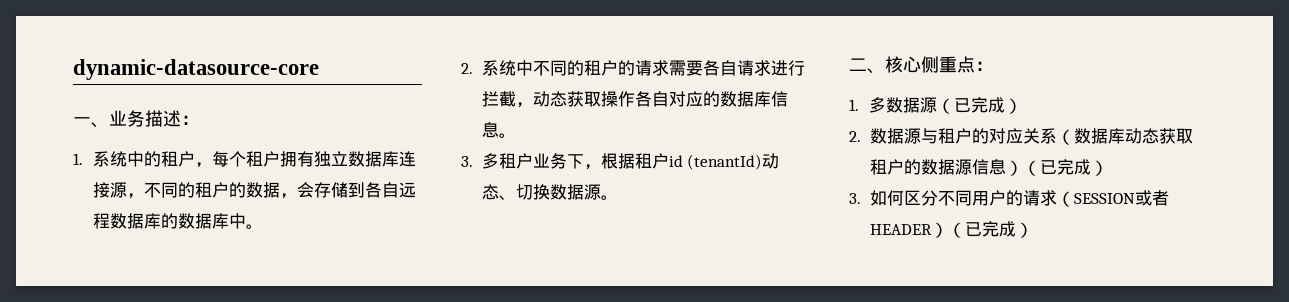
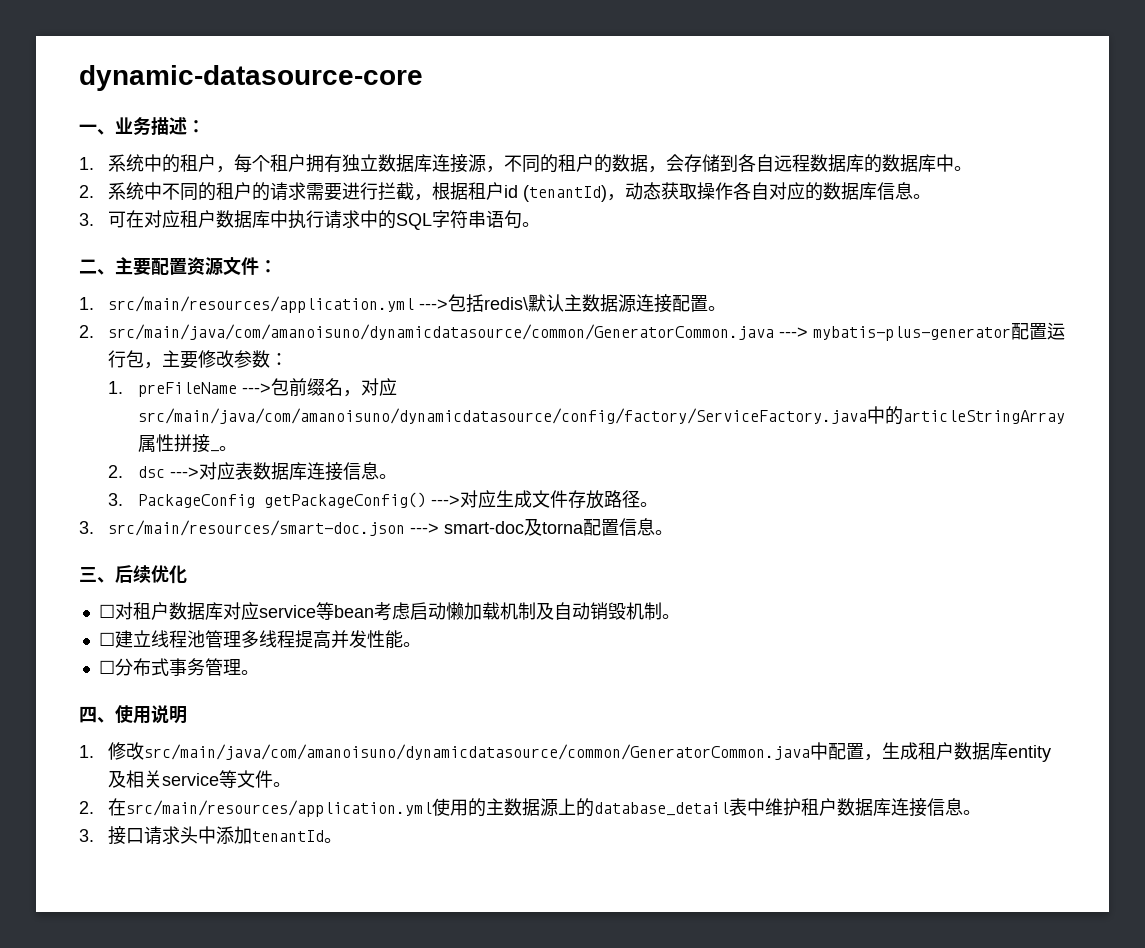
[702,60,771,76] 各自请求 -> (343, 192) none
(533, 105) none -> [432,182,626,202] 根据租户id (tenantId)，
[481,153,780,170] [481,184,618,200] [849,56,993,74] [849,97,1023,114] [849,128,1193,145] [869,159,1108,176] [849,190,1169,207] [869,221,1033,238] 多租户业务下，根据租户id (tenantId)动态、切换数据源。 // 二、核心侧重点： // 1.多数据源（已完成） // 2.数据源与租户的对应关系（数据库动态获取租户的数据源信息）（已完成） // 3.如何区分不同用户的请求（SESSION或者HEADER）（已完成） -> [108,210,541,230] [79,257,277,275] [79,294,727,313] [79,322,1066,341] [108,350,289,369] [108,378,397,397] [137,406,1065,425] [137,434,237,453] [108,462,397,481] [108,490,658,509] [79,518,674,536] [79,565,187,584] [98,602,680,621] [98,630,421,649] [98,658,259,676] [79,705,187,724] [79,742,1052,762] [108,770,292,788] [79,798,982,817] [79,826,343,845] 可在对应租户数据库中执行请求中的SQL字符串语句。 // 二、主要配置资源文件： // 1. src/main/resources/application.yml --->包括redis\默认主数据源连接配置。 // 2. src/main/java/com/amanoisuno/dynamicdatasource/common/GeneratorCommon.java ---> mybatis-plus-generator配置运行包，主要修改参数： // 1. preFileName --->包前缀名，对应src/main/java/com/amanoisuno/dynamicdatasource/config/factory/ServiceFactory.java中的articleStringArray属性拼接_。 // 2. dsc --->对应表数据库连接信息。 // 3. PackageConfig getPackageConfig() --->对应生成文件存放路径。 // 3. src/main/resources/smart-doc.json ---> smart-doc及torna配置信息。 // 三、后续优化 // ☐对租户数据库对应service等bean考虑启动懒加载机制及自动销毁机制。 // ☐建立线程池管理多线程提高并发性能。 // ☐分布式事务管理。 // 四、使用说明 // 1.修改src/main/java/com/amanoisuno/dynamicdatasource/common/GeneratorCommon.java中配置，生成租户数据库entity及相关service等文件。 // 2.在src/main/resources/application.yml使用的主数据源上的database_detail表中维护租户数据库连接信息。 // 3.接口请求头中添加tenantId。

